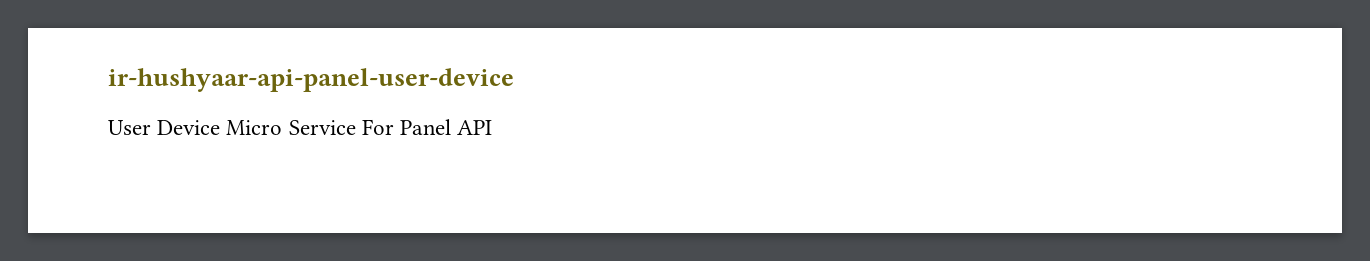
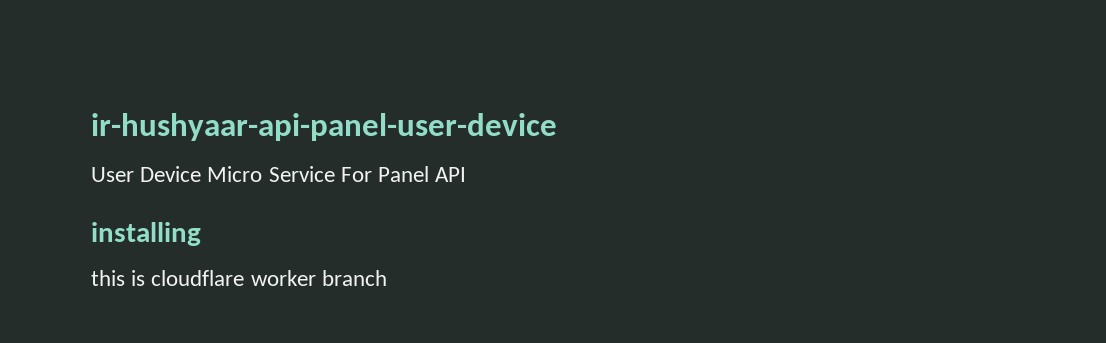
(493, 127) none -> [91,222,201,246] [91,270,387,286] // installing // this is cloudflare worker branch

